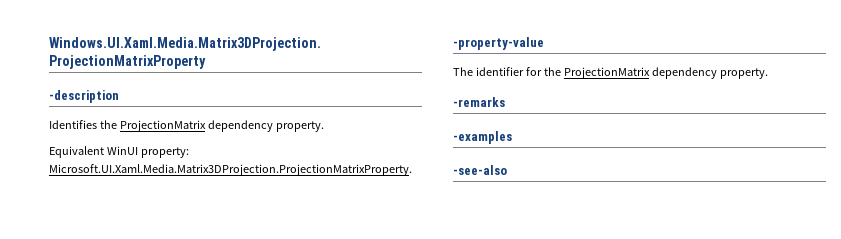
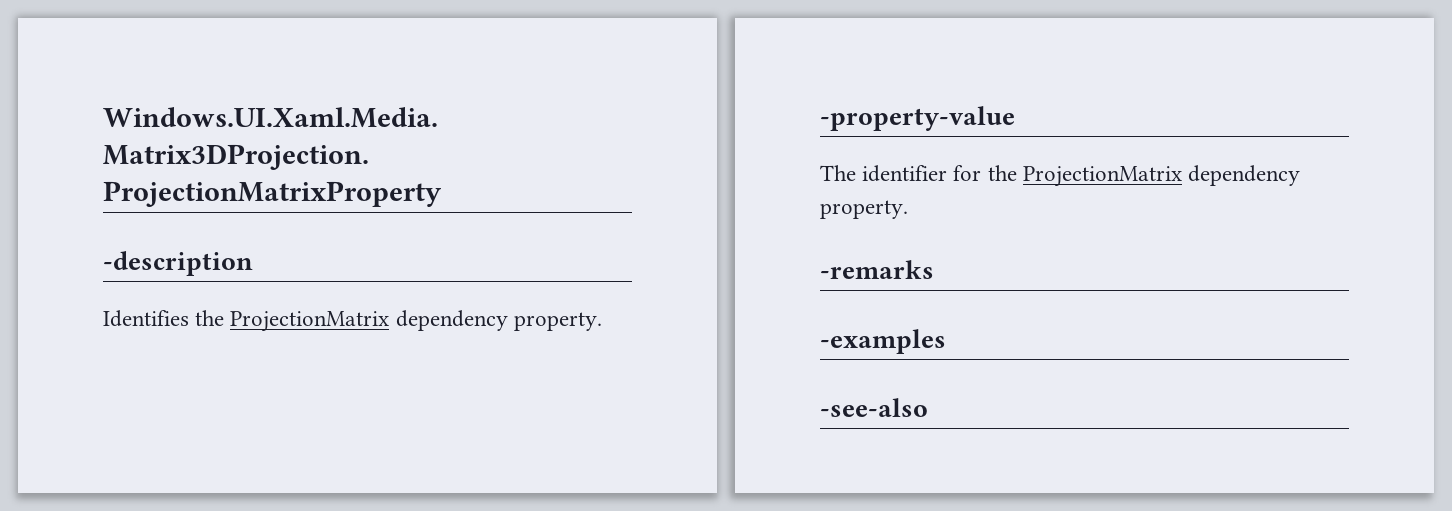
[49,146,189,158] [49,164,412,176] // Equivalent WinUI property: Microsoft.UI.Xaml.Media.Matrix3DProjection.ProjectionMatrixProperty. -> (602, 321) none

